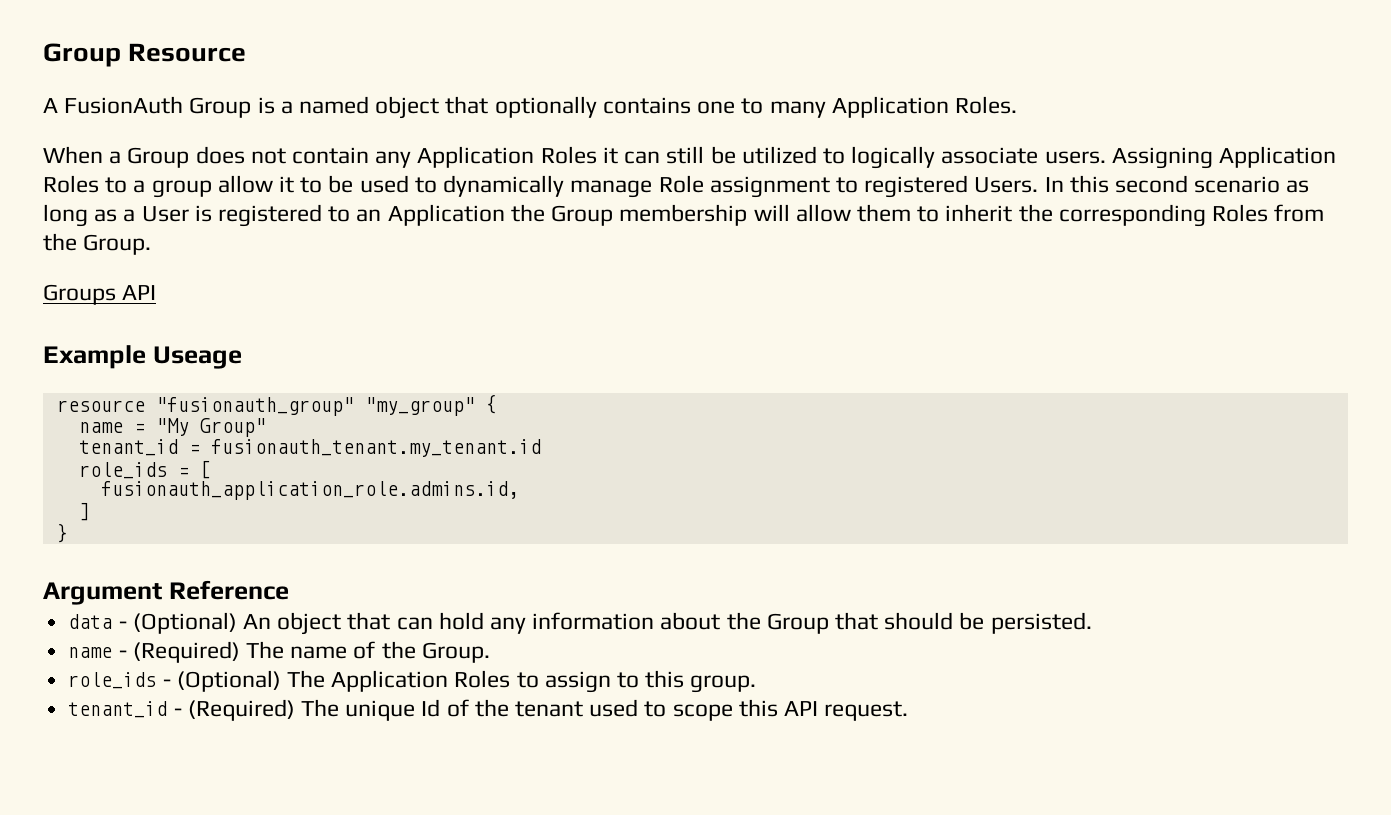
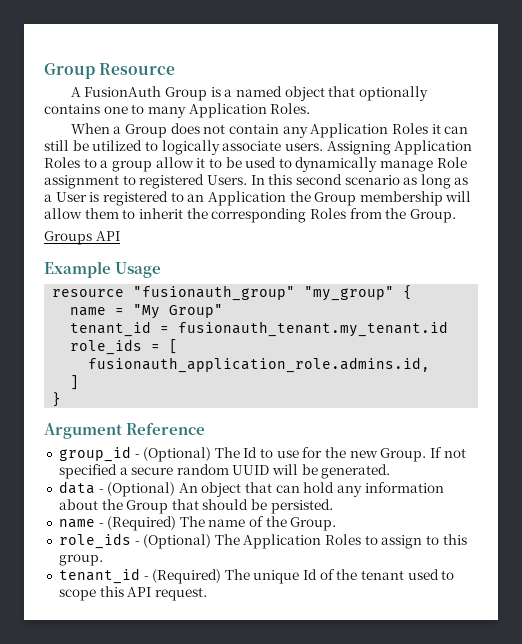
[152,346,242,369] Useage -> [115,262,162,278] Usage
(289, 590) none -> [58,446,466,462] [58,464,391,479] // group_id - (Optional) The Id to use for the new Group. If not specified a secure random UUID will be generated.

